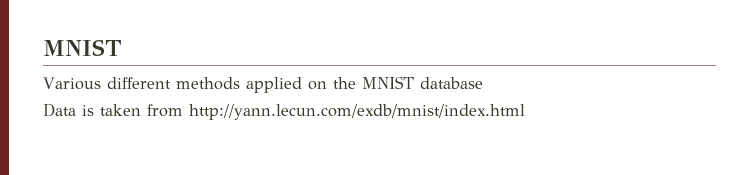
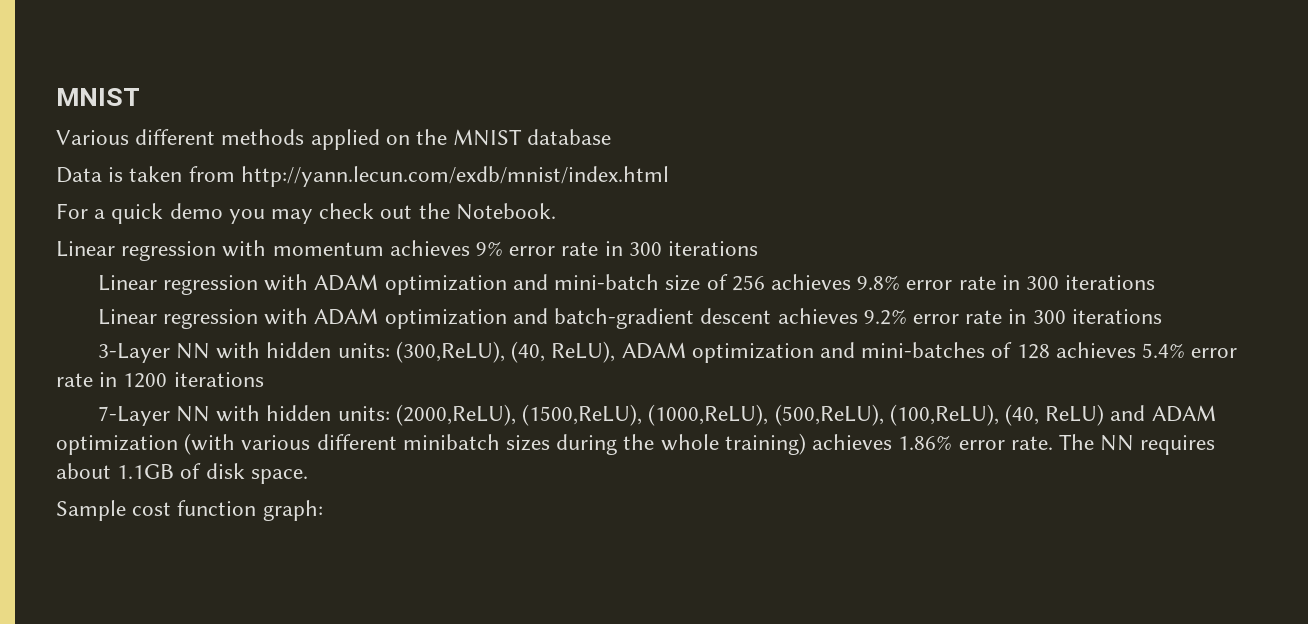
(525, 112) none -> [56,203,556,224] [56,240,759,261] [97,274,1156,295] [97,308,1162,329] [97,341,1238,363] [56,372,264,388] [97,404,1216,426] [56,433,1216,455] [56,463,308,484] [56,500,323,521] // For a quick demo you may check out the Notebook. // Linear regression with momentum achieves 9% error rate in 300 iterations // Linear regression with ADAM optimization and mini-batch size of 256 achieves 9.8% error rate in 300 iterations // Linear regression with ADAM optimization and batch-gradient descent achieves 9.2% error rate in 300 iterations // 3-Layer NN with hidden units: (300,ReLU), (40, ReLU), ADAM optimization and mini-batches of 128 achieves 5.4% error rate in 1200 iterations // 7-Layer NN with hidden units: (2000,ReLU), (1500,ReLU), (1000,ReLU), (500,ReLU), (100,ReLU), (40, ReLU) and ADAM optimization (with various different minibatch sizes during the whole training) achieves 1.86% error rate. The NN requires about 1.1GB of disk space. // Sample cost function graph:

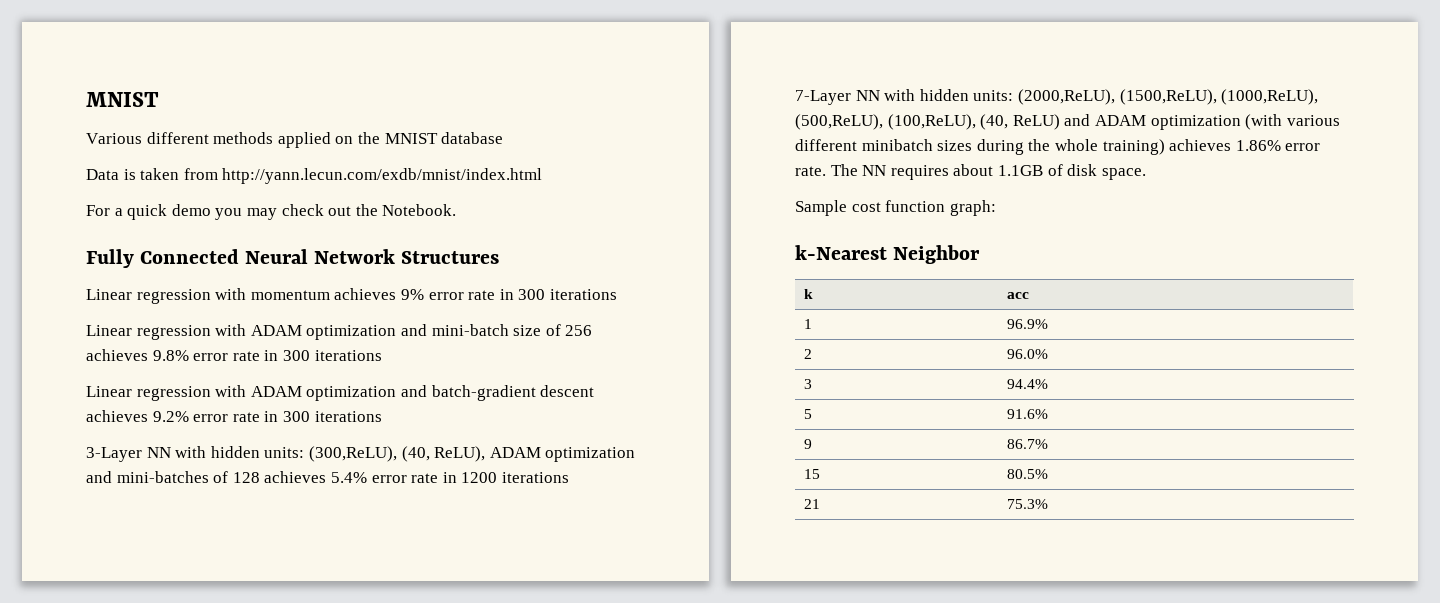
(556, 211) none -> [86,249,500,268] // Fully Connected Neural Network Structures
(323, 510) none -> [795,245,981,264] [803,289,813,299] [1006,292,1029,299] [803,319,812,329] [1006,319,1048,329] [803,349,812,359] [1006,349,1048,359] [803,379,812,389] [1006,379,1048,389] [803,409,812,419] [1006,409,1048,419] [803,439,812,449] [1006,439,1048,449] [803,469,820,479] [1006,469,1048,479] [803,499,820,509] [1006,499,1048,509] // k-Nearest Neighbor // k | acc // 1 | 96.9% // 2 | 96.0% // 3 | 94.4% // 5 | 91.6% // 9 | 86.7% // 15 | 80.5% // 21 | 75.3%

